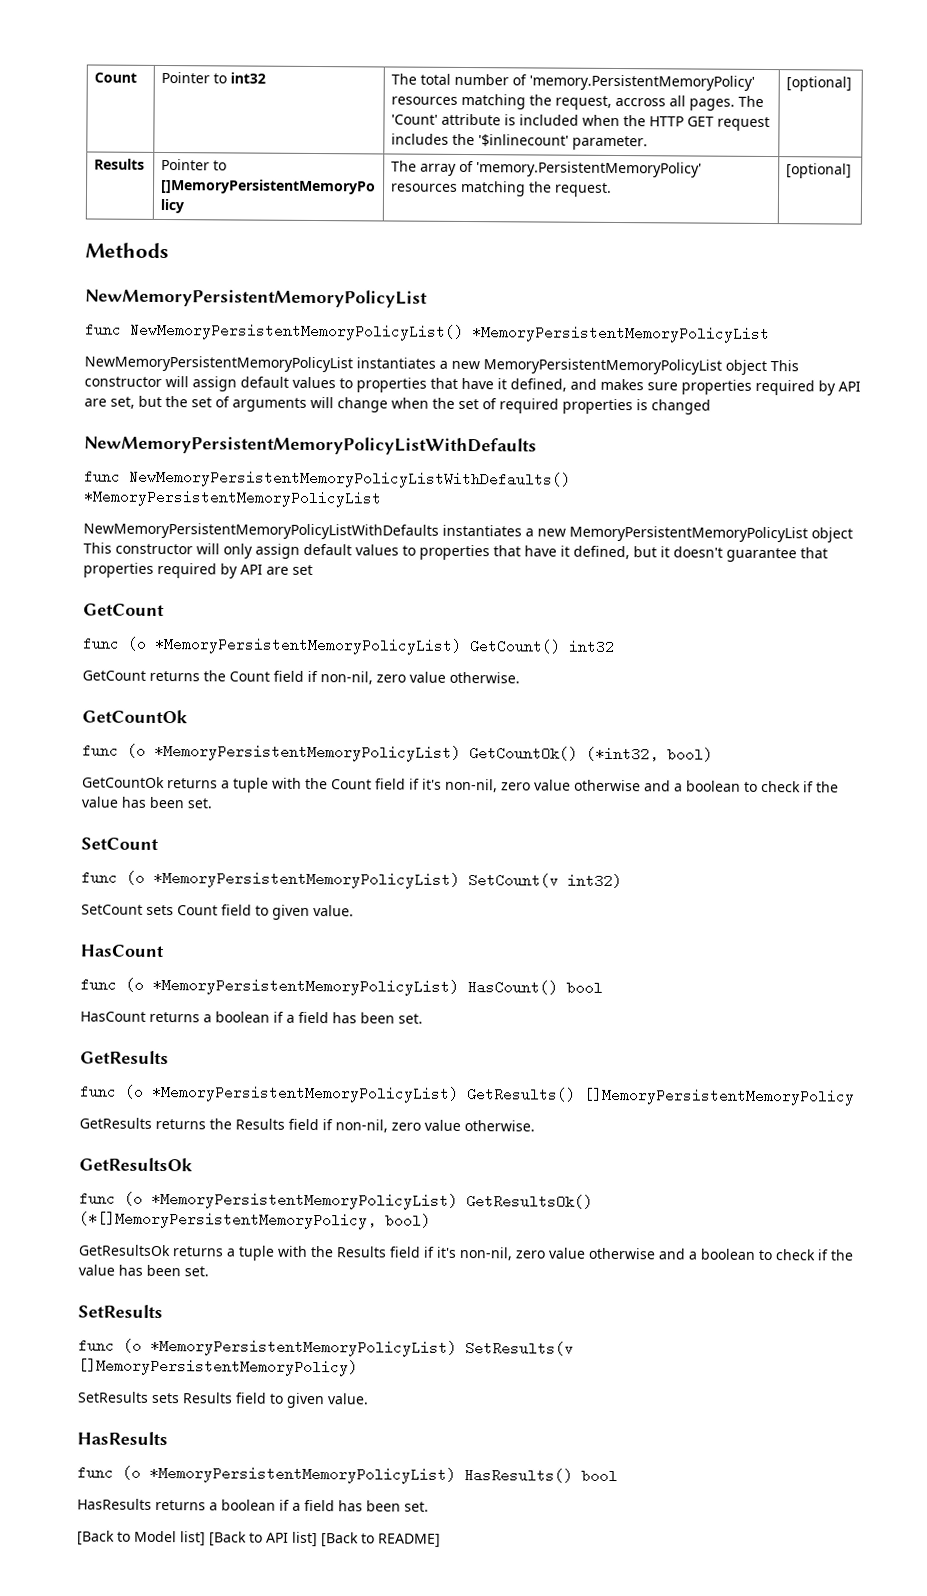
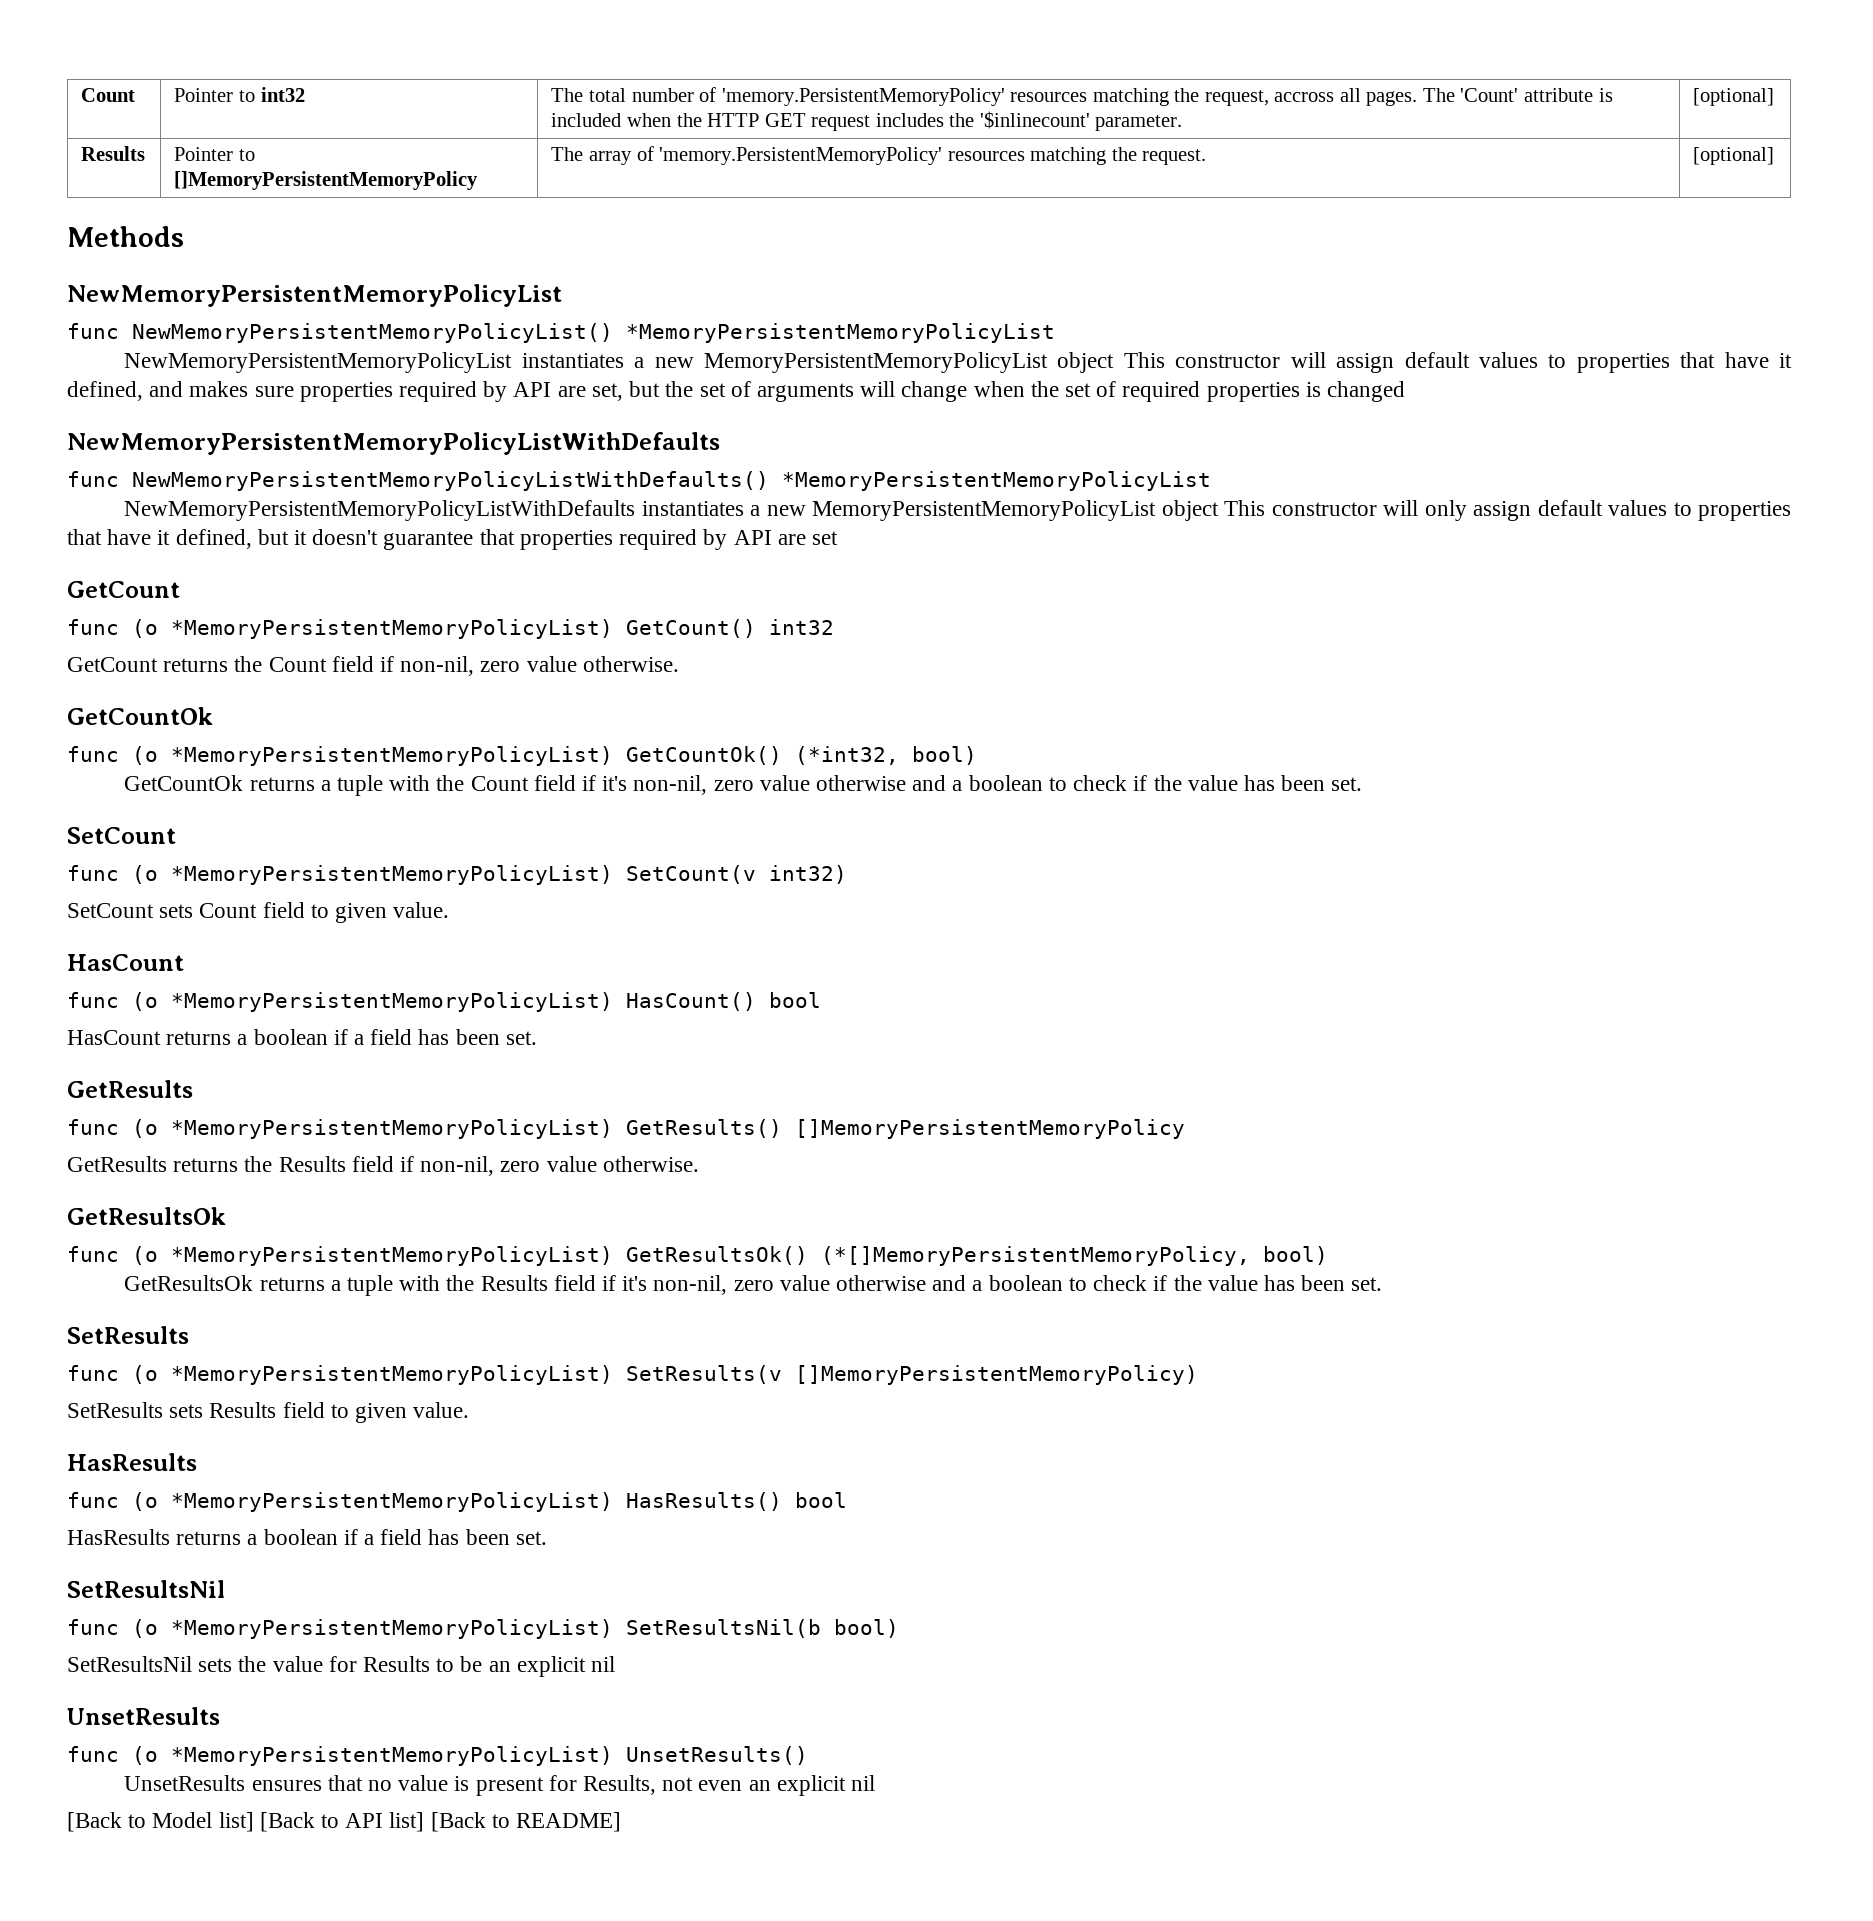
(429, 1506) none -> [67,1580,225,1598] [67,1619,899,1639] [67,1656,616,1677] [67,1707,220,1725] [67,1746,808,1766] [124,1775,876,1796] // SetResultsNil // func (o *MemoryPersistentMemoryPolicyList) SetResultsNil(b bool) // SetResultsNil sets the value for Results to be an explicit nil // UnsetResults // func (o *MemoryPersistentMemoryPolicyList) UnsetResults() // UnsetResults ensures that no value is present for Results, not even an explicit nil

